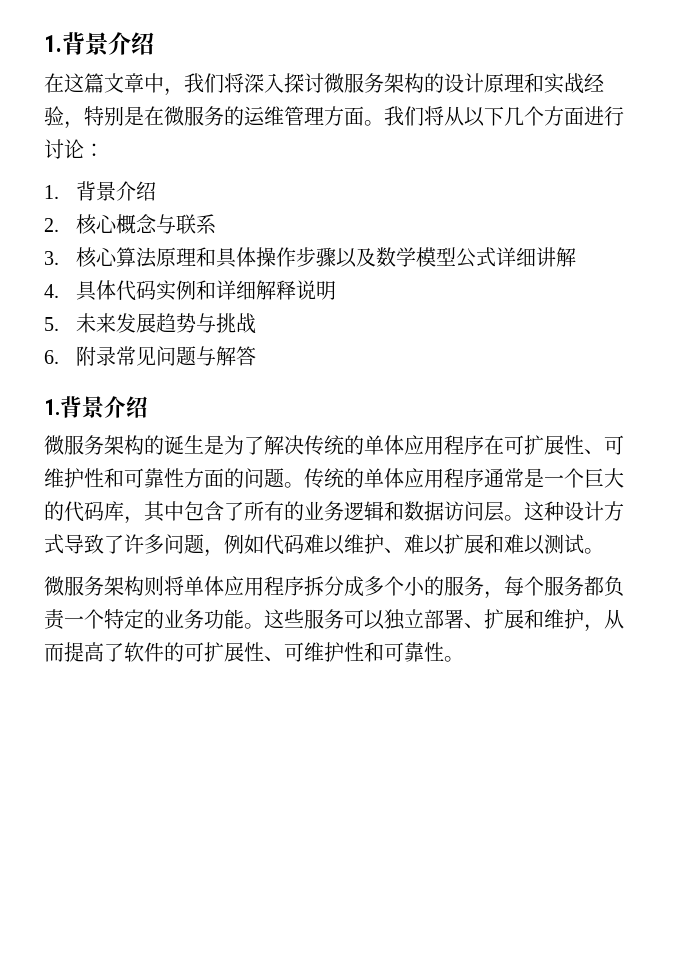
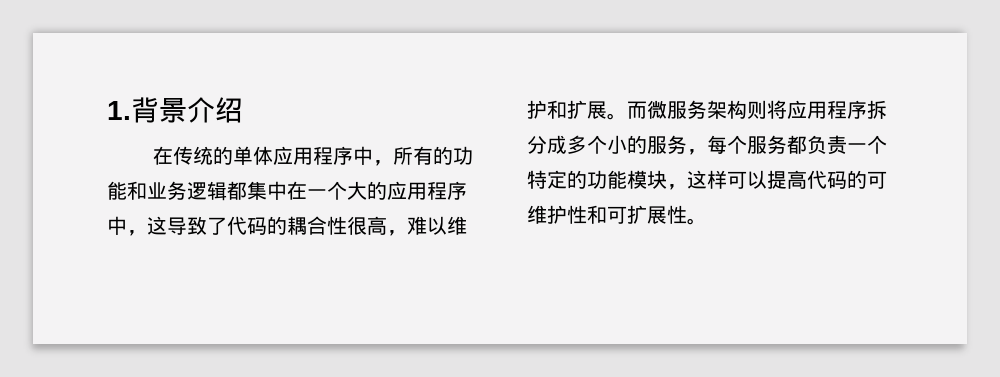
[64,73,604,96] [44,106,624,129] [44,139,104,159] [44,181,156,201] [44,214,216,235] [44,247,576,268] [44,280,336,301] [44,313,256,334] [44,346,256,366] [44,396,148,419] [44,435,624,455] [44,468,624,488] [44,501,624,524] [44,534,604,557] 这篇文章中，我们将深入探讨微服务架构的设计原理和实战经验，特别是在微服务的运维管理方面。我们将从以下几个方面进行讨论： // 1.背景介绍 // 2.核心概念与联系 // 3.核心算法原理和具体操作步骤以及数学模型公式详细讲解 // 4.具体代码实例和详细解释说明 // 5.未来发展趋势与挑战 // 6.附录常见问题与解答 // 1.背景介绍 // 微服务架构的诞生是为了解决传统的单体应用程序在可扩展性、可维护性和可靠性方面的问题。传统的单体应用程序通常是一个巨大的代码库，其中包含了所有的业务逻辑和数据访问层。这种设计方式导致了许多问题，例如代码难以维护、难以扩展和难以测试。 // -> [172,146,473,166] [107,181,467,201] [107,216,467,236] [527,100,647,120] 传统的单体应用程序中，所有的功能和业务逻辑都集中在一个大的应用程序中，这导致了代码的耦合性很高，难以维护和扩展。而
[184,576,224,596] 单体 -> (787, 109) none
[164,609,624,632] [44,642,424,662] 业务功能。这些服务可以独立部署、扩展和维护，从而提高了软件的可扩展性、可维护性和可靠 -> [587,170,887,190] [527,205,667,224] 功能模块，这样可以提高代码的可维护性和可扩展

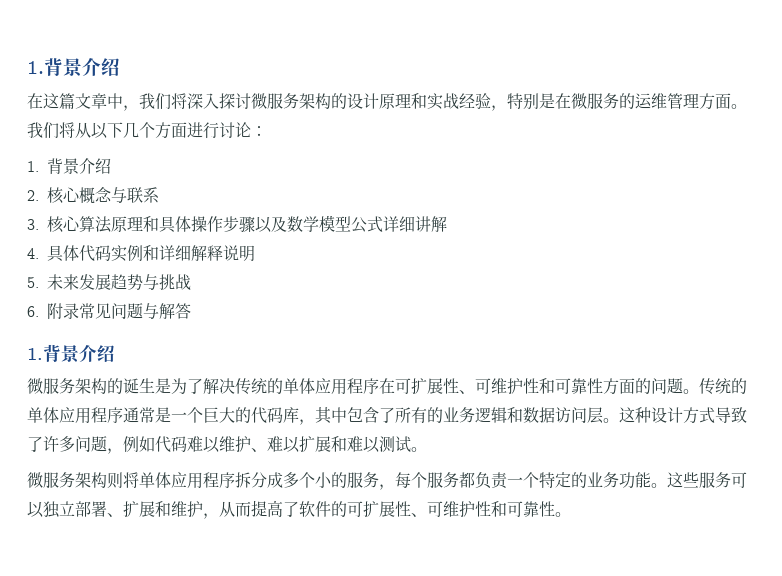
[172,146,473,166] [107,181,467,201] [107,216,467,236] [527,100,647,120] 传统的单体应用程序中，所有的功能和业务逻辑都集中在一个大的应用程序中，这导致了代码的耦合性很高，难以维护和扩展。而 -> [43,93,747,111] [27,122,267,139] [27,158,112,175] [27,187,160,204] [27,215,448,233] [27,245,256,262] [27,274,192,291] [27,303,192,320] [27,344,115,363] [27,378,747,395] [27,407,747,425] [27,436,427,454] 这篇文章中，我们将深入探讨微服务架构的设计原理和实战经验，特别是在微服务的运维管理方面。我们将从以下几个方面进行讨论： // 1.背景介绍 // 2.核心概念与联系 // 3.核心算法原理和具体操作步骤以及数学模型公式详细讲解 // 4.具体代码实例和详细解释说明 // 5.未来发展趋势与挑战 // 6.附录常见问题与解答 // 1.背景介绍 // 微服务架构的诞生是为了解决传统的单体应用程序在可扩展性、可维护性和可靠性方面的问题。传统的单体应用程序通常是一个巨大的代码库，其中包含了所有的业务逻辑和数据访问层。这种设计方式导致了许多问题，例如代码难以维护、难以扩展和难以测试。 //
(787, 109) none -> [139,472,171,488] 单体
[587,170,887,190] [527,205,667,224] 功能模块，这样可以提高代码的可维护性和可扩展 -> [587,472,747,489] [27,500,539,519] 业务功能。这些服务可以独立部署、扩展和维护，从而提高了软件的可扩展性、可维护性和可靠

